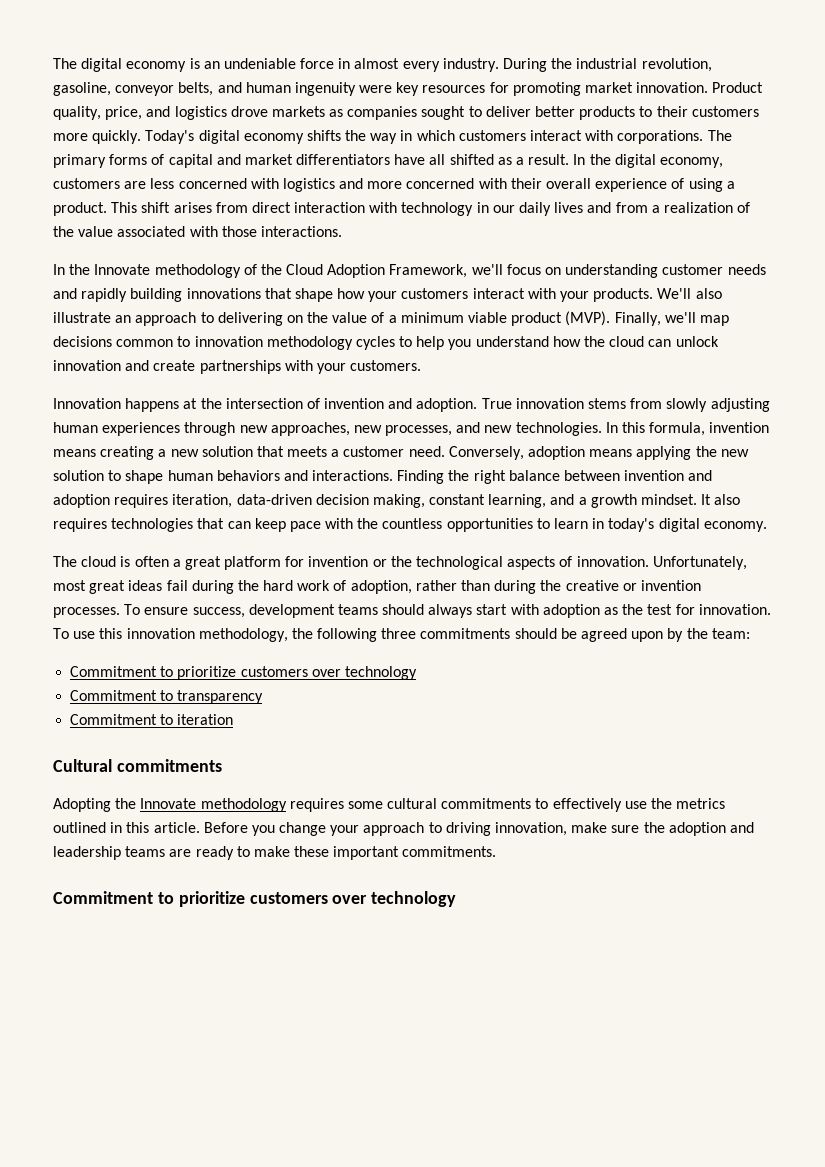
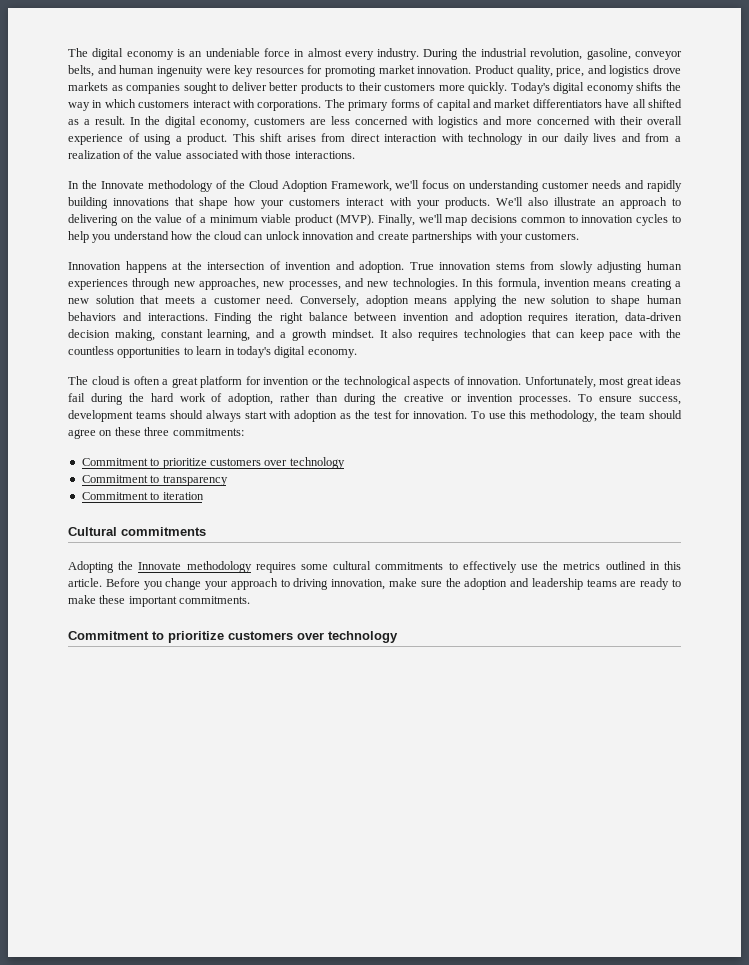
[266,336,353,350] methodology -> (634, 219) none
[126,628,195,639] innovation -> (527, 414) none
[317,628,750,642] following three commitments should be agreed upon by the team: -> [620,410,683,419] [68,427,244,439] team should agree on these three commitments:

